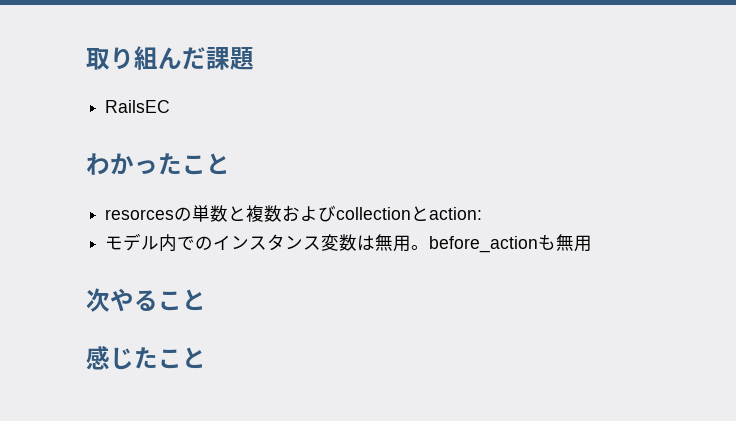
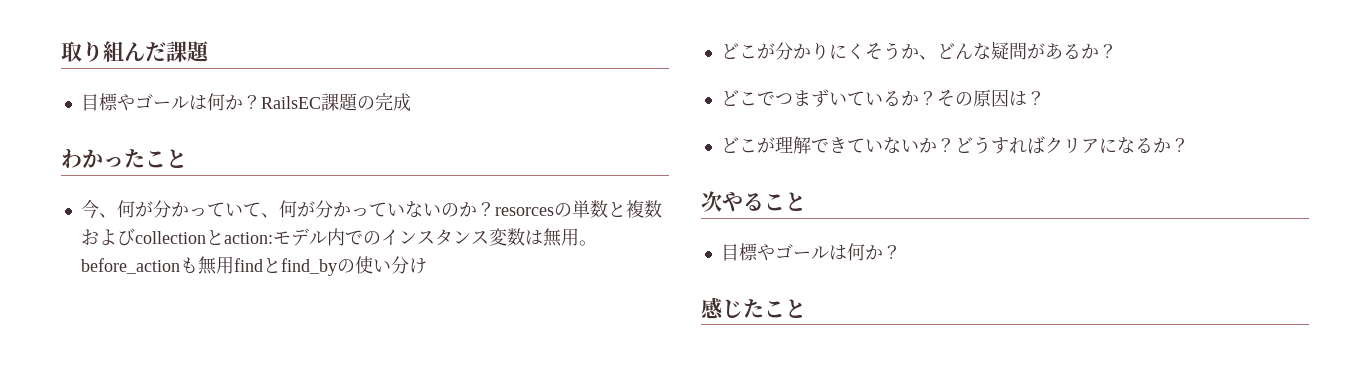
(254, 58) none -> [80,93,261,111] 目標やゴールは何か？
(171, 106) none -> [320,92,411,111] 課題の完成
(230, 164) none -> [80,200,495,219] 今、何が分かっていて、何が分かっていないのか？
(483, 213) // -> (273, 238) none
[86,288,206,312] // 次やること -> [233,256,427,276] [720,41,1117,60] [720,89,1045,107] [720,136,1189,154] [701,191,806,212] [720,243,901,261] findとfind_byの使い分け // どこが分かりにくそうか、どんな疑問があるか？ // どこでつまずいているか？その原因は？ // どこが理解できていないか？どうすればクリアになるか？ // 次やること // 目標やゴールは何か？

